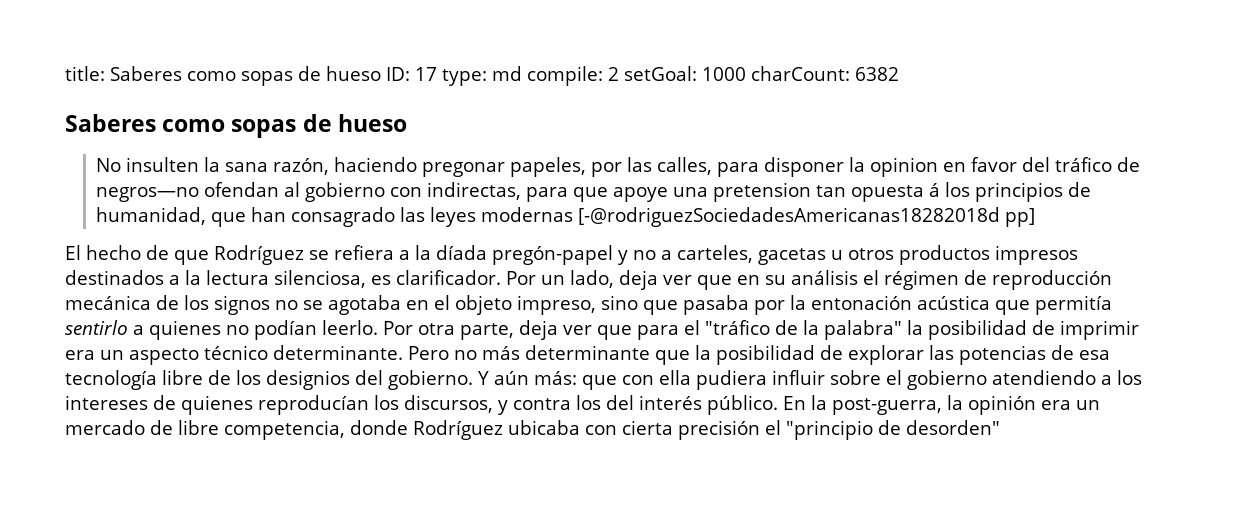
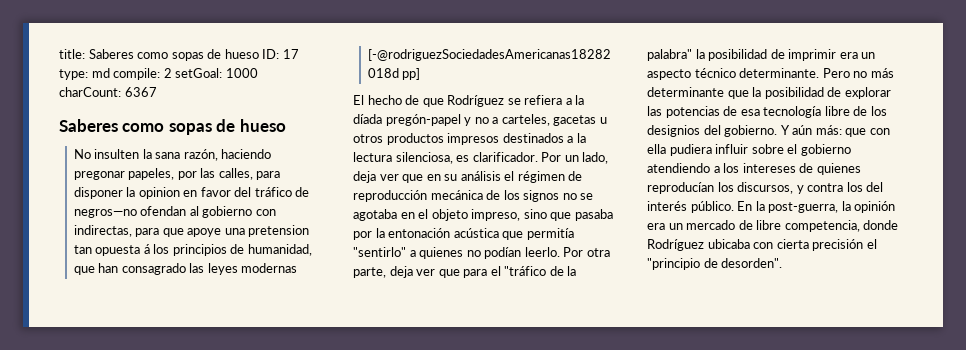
[855,67,899,81] 6382 -> [124,87,157,97] 6367
[65,320,128,335] sentirlo -> [353,247,406,257] "sentirlo"
[906,420,1000,435] desorden" -> [721,258,783,268] desorden".

